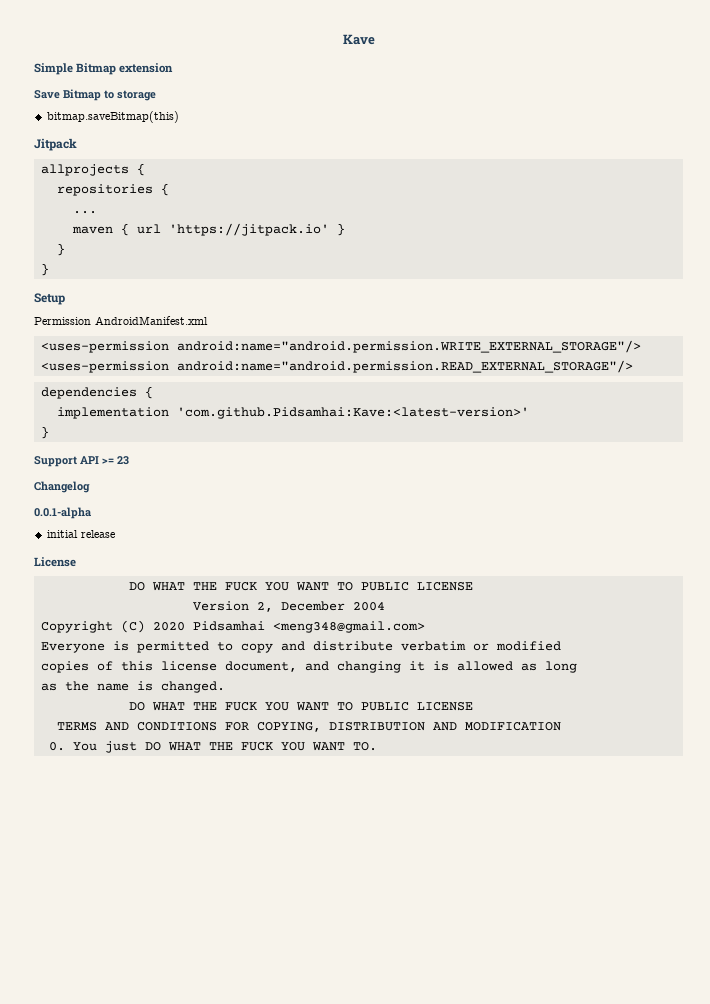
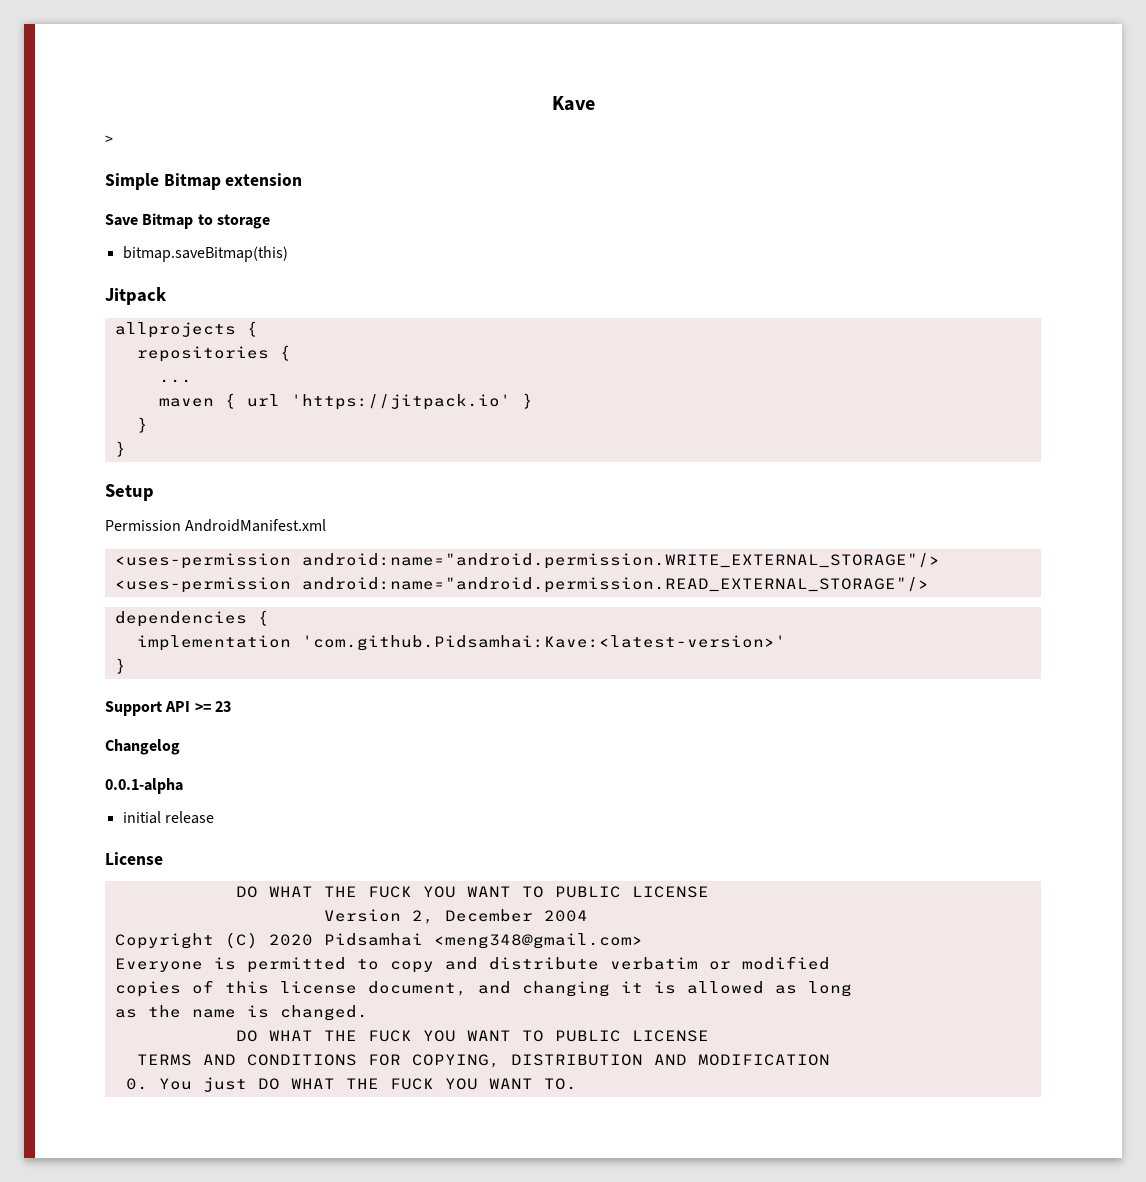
(375, 39) none -> [105,135,113,144] // >

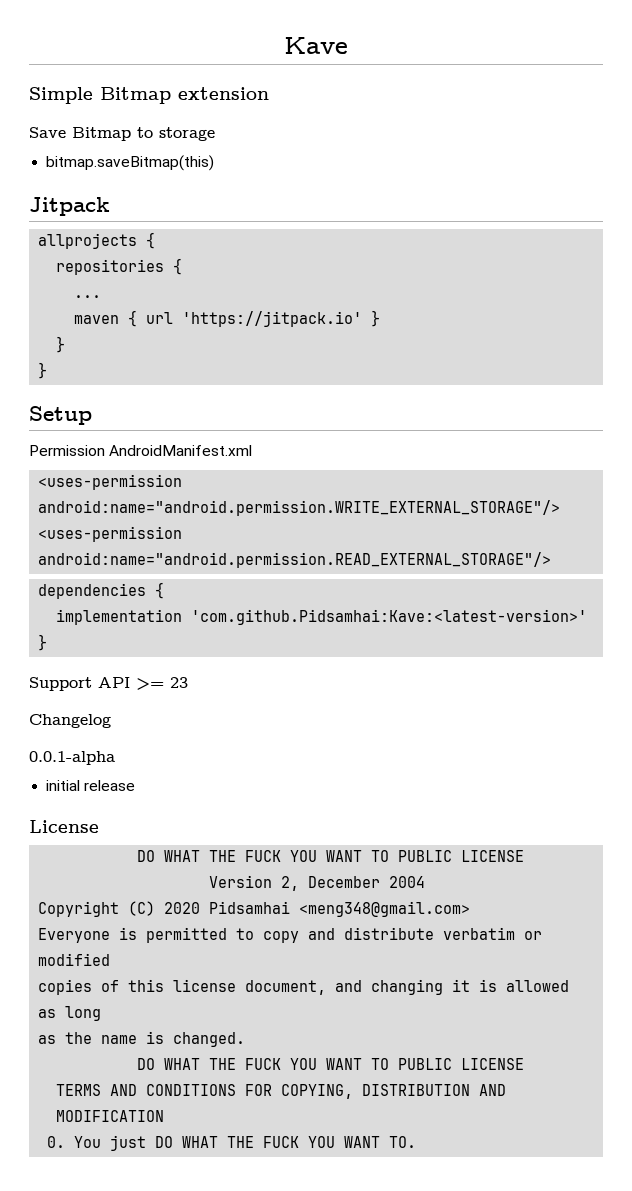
[105,135,113,144] // > -> (348, 45) none

